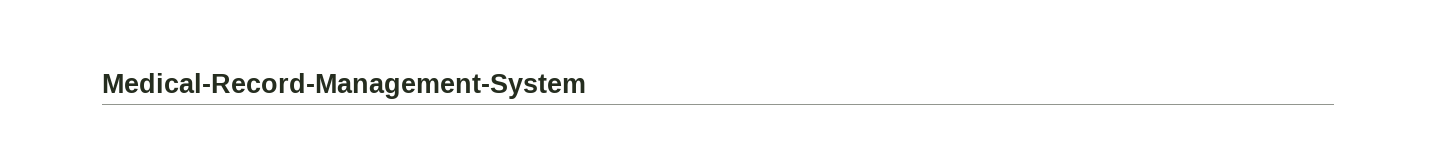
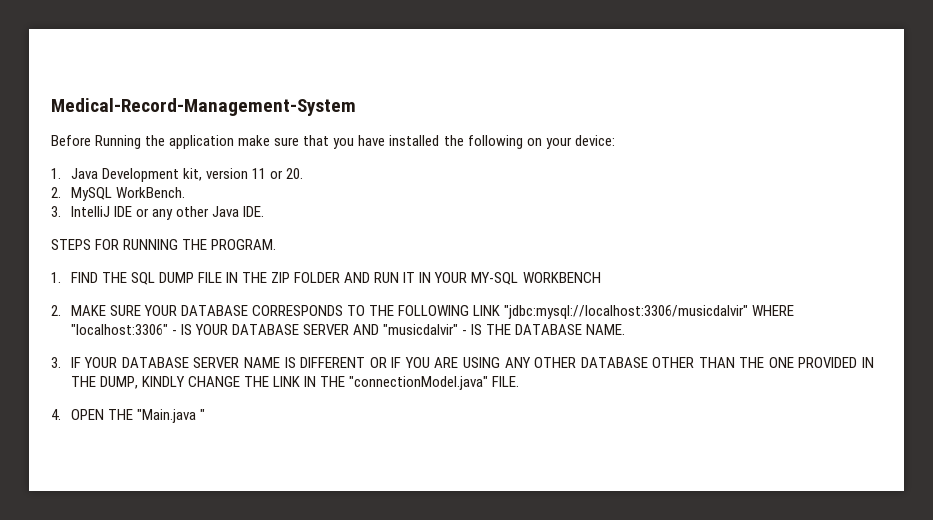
(586, 86) none -> [51,135,615,149] [51,168,304,182] [51,187,185,201] [51,206,265,220] [51,239,277,250] [51,272,601,285] [51,305,795,319] [70,324,626,335] [51,357,874,368] [70,376,520,390] [51,409,205,423] // Before Running the application make sure that you have installed the following on your device: // 1. Java Development kit, version 11 or 20. // 2. MySQL WorkBench. // 3. IntelliJ IDE or any other Java IDE. // STEPS FOR RUNNING THE PROGRAM. // 1. FIND THE SQL DUMP FILE IN THE ZIP FOLDER AND RUN IT IN YOUR MY-SQL WORKBENCH // 2. MAKE SURE YOUR DATABASE CORRESPONDS TO THE FOLLOWING LINK "jdbc:mysql://localhost:3306/musicdalvir" WHERE "localhost:3306" - IS YOUR DATABASE SERVER AND "musicdalvir" - IS THE DATABASE NAME. // 3. IF YOUR DATABASE SERVER NAME IS DIFFERENT OR IF YOU ARE USING ANY OTHER DATABASE OTHER THAN THE ONE PROVIDED IN THE DUMP, KINDLY CHANGE THE LINK IN THE "connectionModel.java" FILE. // 4. OPEN THE "Main.java "

